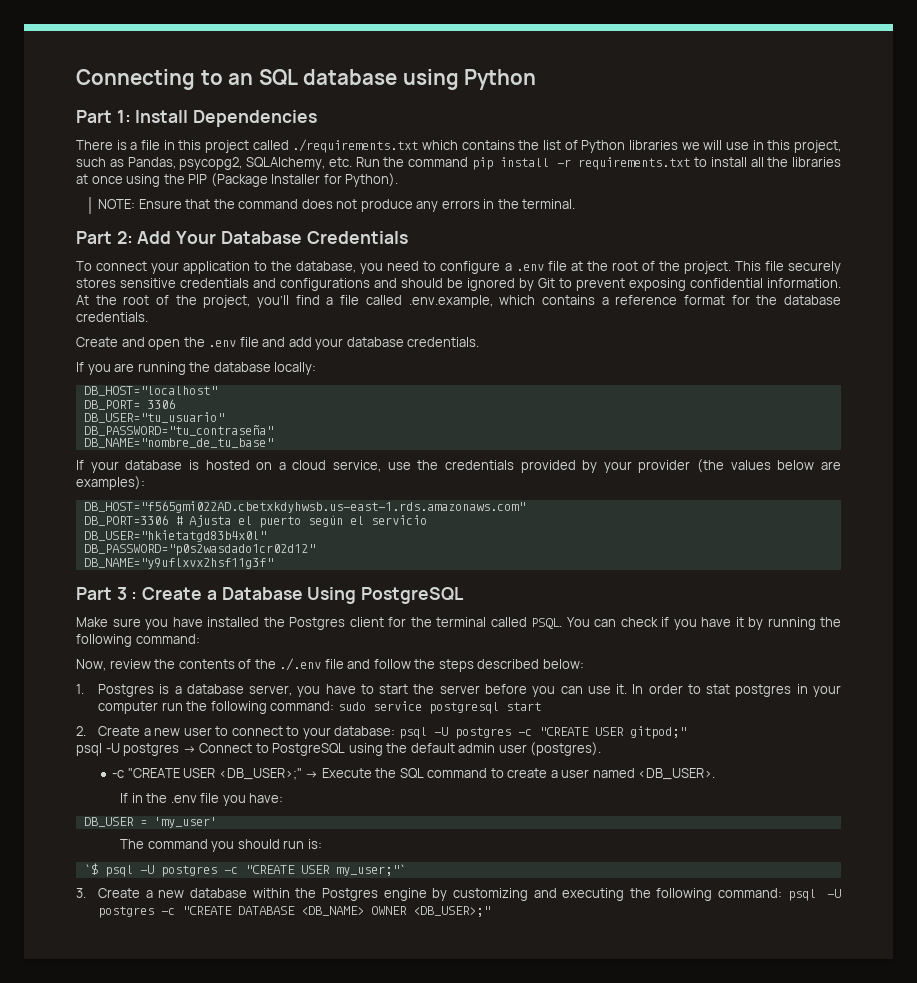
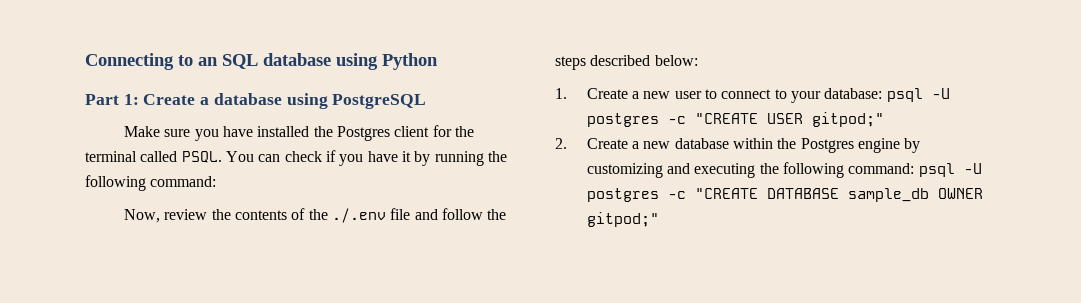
[135,110,318,127] [76,139,841,153] [76,157,841,170] [76,173,399,187] [98,199,576,212] [76,231,408,244] [76,261,841,274] [76,278,841,291] [76,295,842,308] [76,312,148,322] [76,337,480,350] [76,362,317,375] [83,386,217,396] [83,399,175,410] [83,412,224,423] [83,425,273,436] [83,438,273,448] [76,459,842,473] [76,476,145,490] [83,501,525,513] [83,515,427,528] [83,530,266,542] [83,544,315,556] [83,558,273,569] [76,587,357,604] Install Dependencies // There is a file in this project called ./requirements.txt which contains the list of Python libraries we will use in this project, such as Pandas, psycopg2, SQLAlchemy, etc. Run the command pip install -r requirements.txt to install all the libraries at once using the PIP (Package Installer for Python). // NOTE: Ensure that the command does not produce any errors in the terminal. // Part 2: Add Your Database Credentials // To connect your application to the database, you need to configure a .env file at the root of the project. This file securely stores sensitive credentials and configurations and should be ignored by Git to prevent exposing confidential information. At the root of the project, you’ll find a file called .env.example, which contains a reference format for the database credentials. // Create and open the .env file and add your database credentials. // If you are running the database locally: // DB_HOST="localhost" // DB_PORT= 3306 // DB_USER="tu_usuario" // DB_PASSWORD="tu_contraseña" // DB_NAME="nombre_de_tu_base" // If your database is hosted on a cloud service, use the credentials provided by your provider (the values below are examples): // DB_HOST="f565gmi022AD.cbetxkdyhwsb.us-east-1.rds.amazonaws.com" // DB_PORT=3306 # Ajusta el puerto según el servicio // DB_USER="hkietatgd83b4x0l" // DB_PASSWORD="p0s2wasdado1cr02d12" // DB_NAME="y9uflxvx2hsf11g3f" // Part 3 : Create a Database Using -> [143,93,328,109] Create a database using
[98,684,841,697] [98,701,541,714] [76,726,86,736] Postgres is a database server, you have to start the server before you can use it. In order to stat postgres in your computer run the following command: sudo service postgresql start // 2. -> (567, 93) none
[76,742,602,756] [112,768,716,780] [120,793,284,806] [83,817,217,828] [120,839,322,852] [83,863,406,877] [76,888,86,898] psql -U postgres → Connect to PostgreSQL using the default admin user (postgres). // -c "CREATE USER <DB_USER>;" → Execute the SQL command to create a user named <DB_USER>. // If in the .env file you have: // DB_USER = 'my_user' // The command you should run is: // `$ psql -U postgres -c "CREATE USER my_user;"` // 3. -> [555,138,567,149] 2.
[301,906,491,917] <DB_NAME> OWNER <DB_USER>;" -> [847,188,983,202] [586,212,659,227] sample_db OWNER gitpod;"

